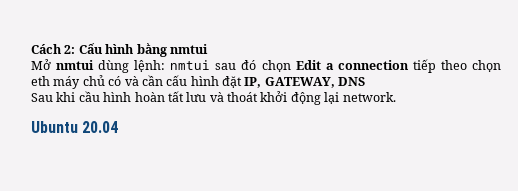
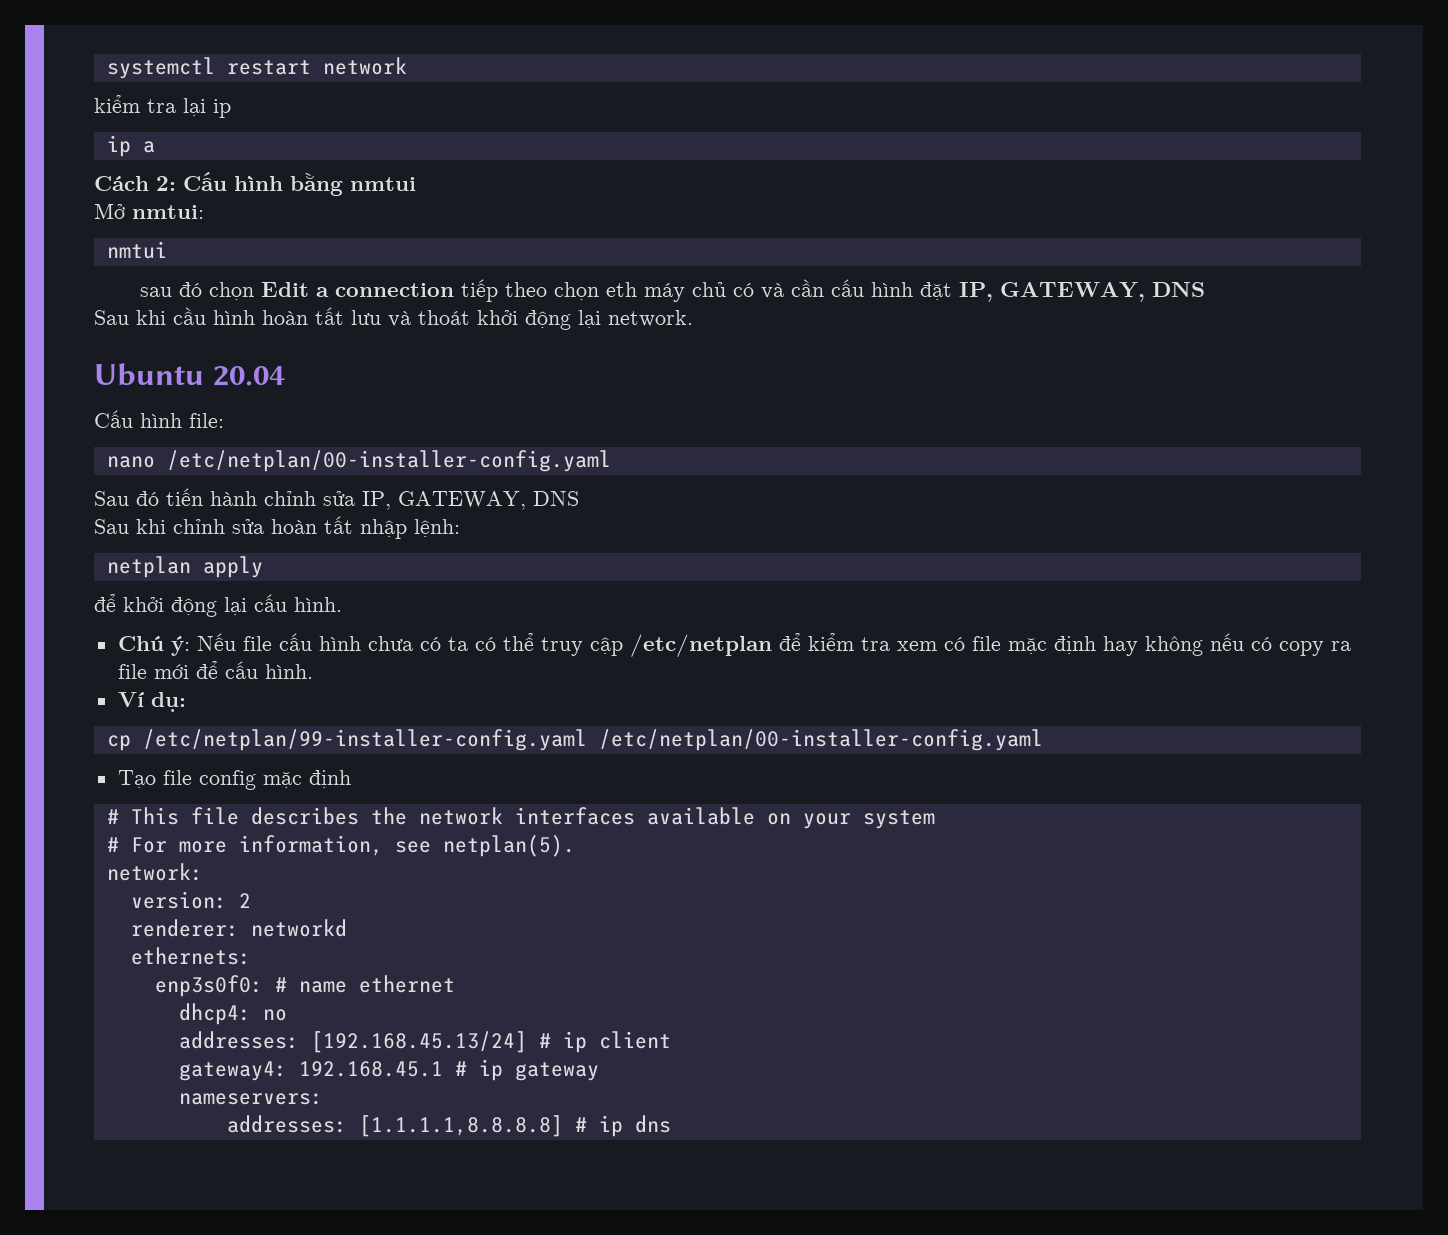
(31, 49) none -> [106,57,407,79] [94,95,231,118] [106,135,155,157] systemctl restart network // kiểm tra lại ip // ip a //
[56,60,211,73] nmtui dùng lệnh: nmtui -> [132,205,204,219] [106,241,167,259] nmtui: // nmtui //
(119, 127) none -> [94,410,224,428] [106,450,611,472] [94,488,579,510] [94,516,460,539] [106,556,263,578] [94,594,342,617] [117,633,1351,657] [117,661,313,679] [117,692,186,712] [106,729,1043,751] [117,770,351,790] [106,807,935,829] [106,835,575,857] [106,863,203,881] [130,891,251,909] [130,919,347,937] [130,947,251,965] [154,975,455,997] [178,1003,287,1025] [178,1031,671,1053] [178,1059,599,1081] [178,1093,323,1105] [226,1115,671,1137] // Cấu hình file: // nano /etc/netplan/00-installer-config.yaml // Sau đó tiến hành chỉnh sửa IP, GATEWAY, DNS // Sau khi chỉnh sửa hoàn tất nhập lệnh: // netplan apply // để khởi động lại cấu hình. // Chú ý: Nếu file cấu hình chưa có ta có thể truy cập /etc/netplan để kiểm tra xem có file mặc định hay không nếu có copy ra file mới để cấu hình. // Ví dụ: // cp /etc/netplan/99-installer-config.yaml /etc/netplan/00-installer-config.yaml // Tạo file config mặc định // # This file describes the network interfaces available on your system // # For more information, see netplan(5). // network: // version: 2 // renderer: networkd // ethernets: // enp3s0f0: # name ethernet // dhcp4: no // addresses: [192.168.45.13/24] # ip client // gateway4: 192.168.45.1 # ip gateway // nameservers: // addresses: [1.1.1.1,8.8.8.8] # ip dns

